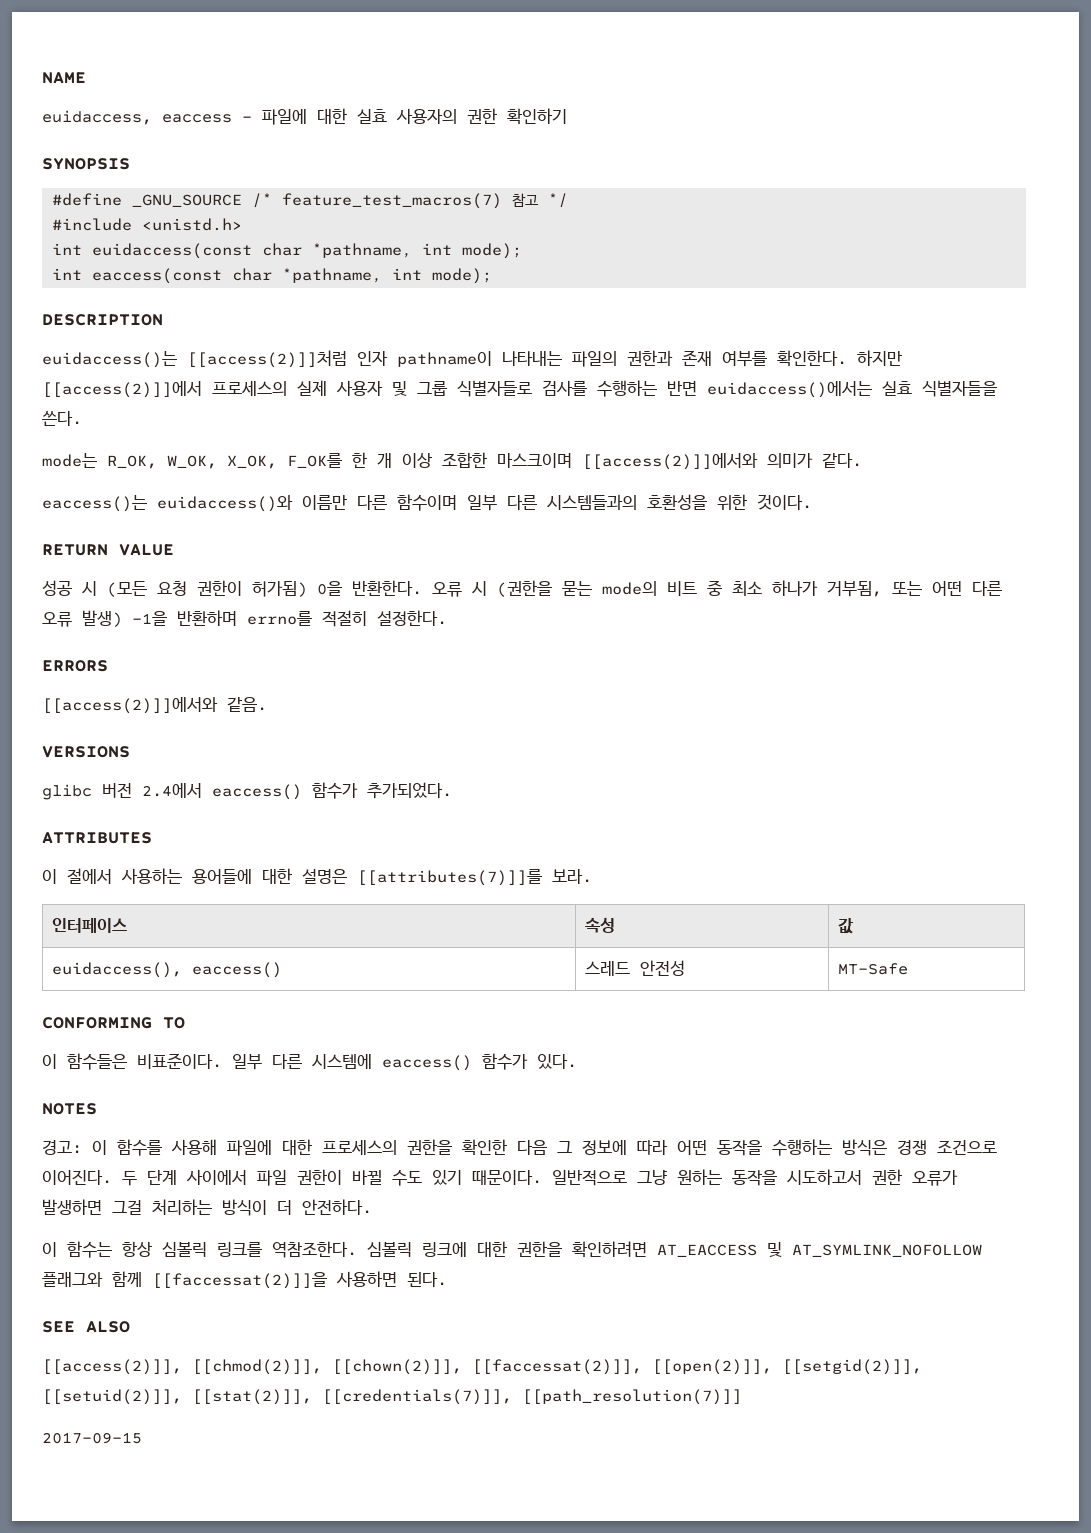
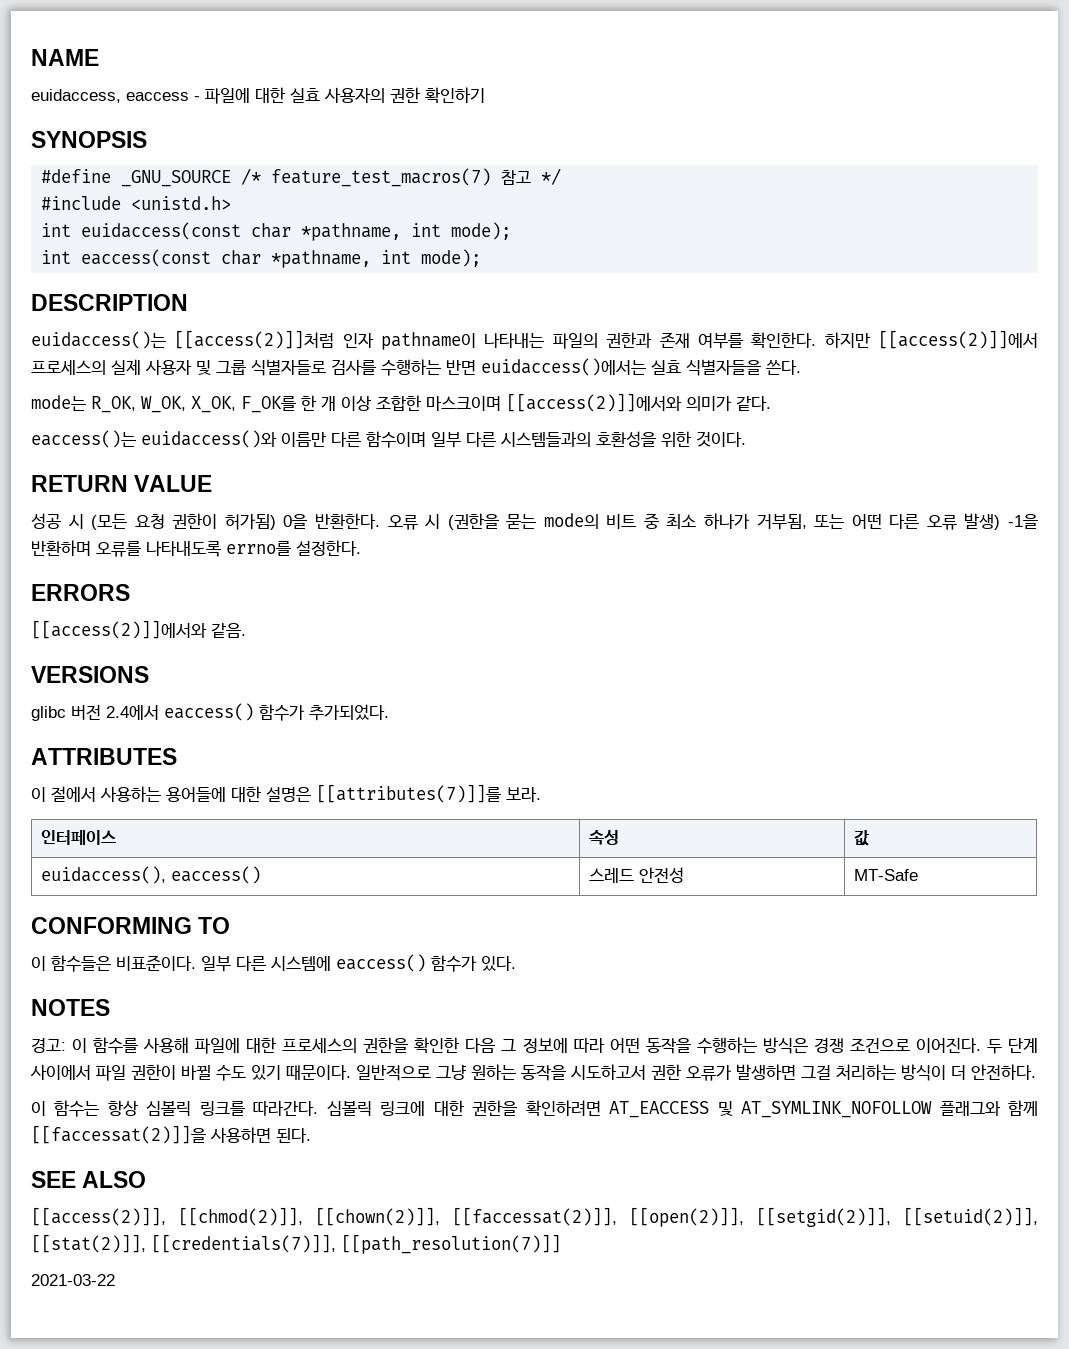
[247,610,367,627] errno를 적절히 -> [96,541,291,557] 오류를 나타내도록 errno를
[272,1241,357,1258] 역참조한다. -> [253,1101,319,1116] 따라간다.
[42,1432,142,1444] 2017-09-15 -> [31,1274,115,1286] 2021-03-22

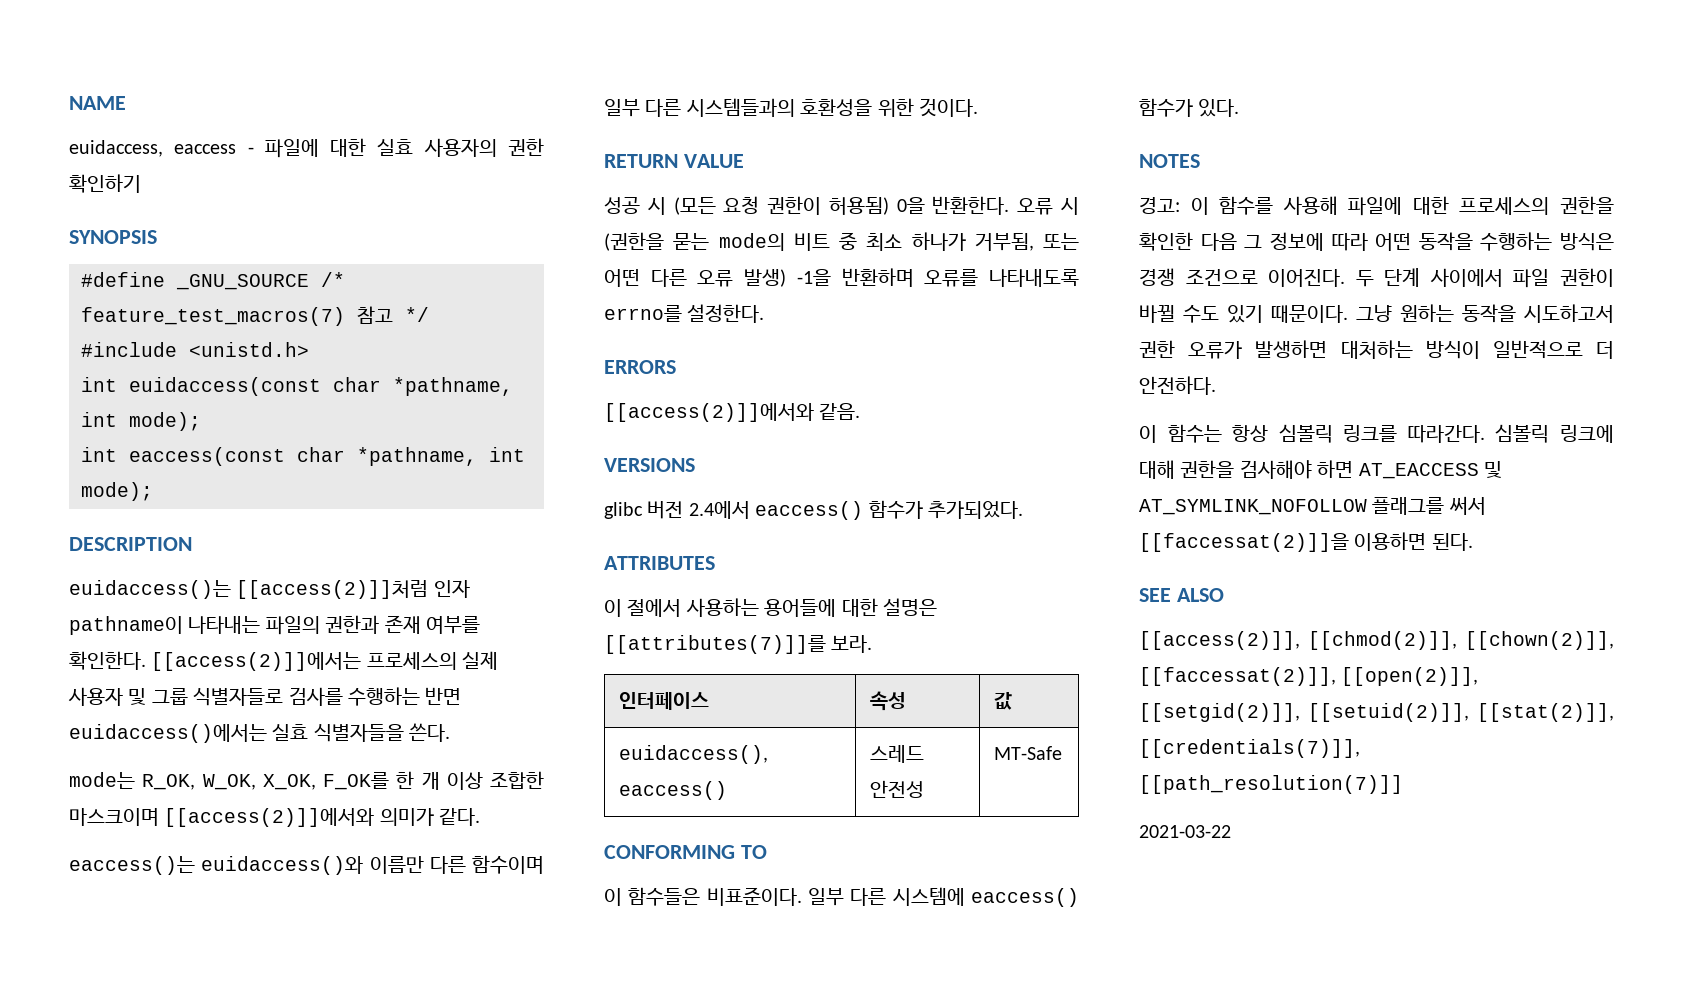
[824,330,1038,349] 하지만 [[access(2)]]에서 -> [151,652,362,671] [[access(2)]]에서는
[224,514,276,530] 허가됨) -> [828,197,889,215] 허용됨)
[356,1065,431,1081] 일반적으로 -> (1348, 314) none
[801,1064,946,1081] 그걸 처리하는 방식이 -> [1340,340,1583,359] 대처하는 방식이 일반적으로
[433,1100,1038,1118] [31,1125,271,1144] 대한 권한을 확인하려면 AT_EACCESS 및 AT_SYMLINK_NOFOLLOW 플래그와 함께 [[faccessat(2)]]을 사용하면 -> [1139,460,1502,479] [1139,496,1486,515] [1139,532,1427,552] 대해 권한을 검사해야 하면 AT_EACCESS 및 AT_SYMLINK_NOFOLLOW 플래그를 써서 [[faccessat(2)]]을 이용하면

